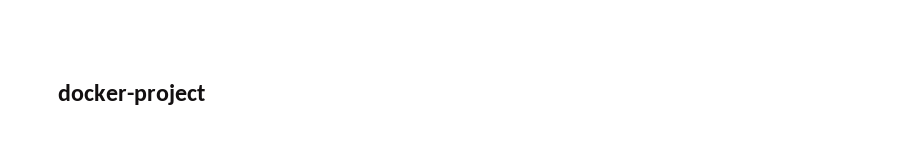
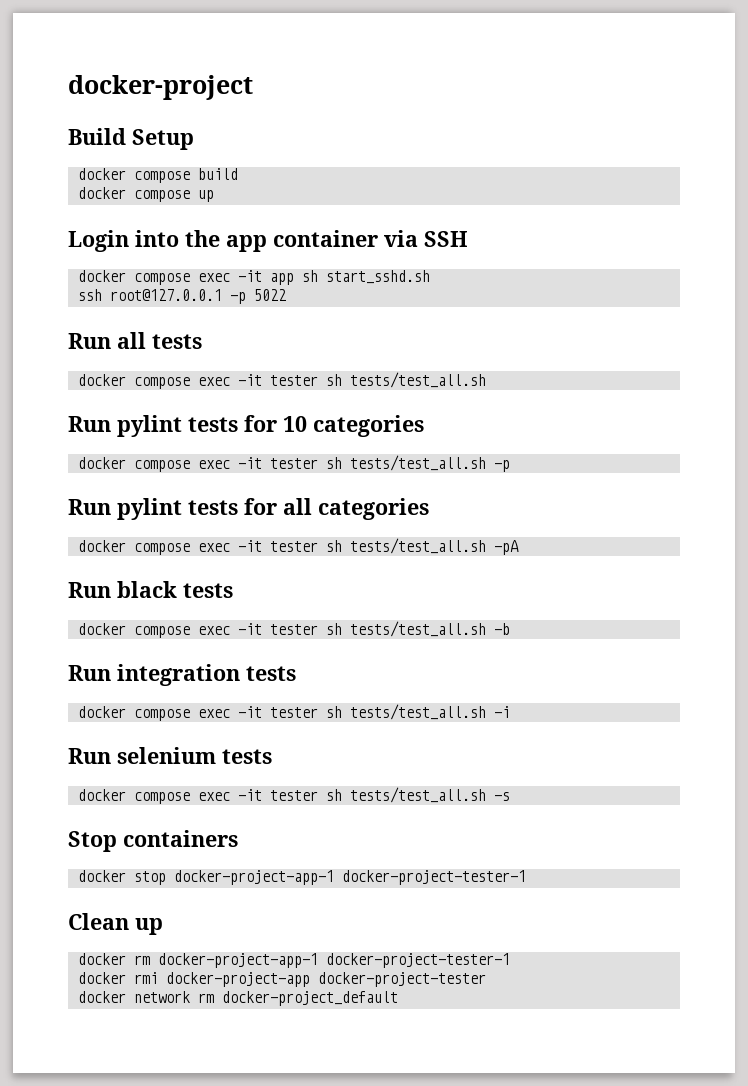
(205, 94) none -> [68,128,194,150] [77,168,238,183] [77,187,214,202] [68,230,468,252] [77,270,430,285] [77,289,286,304] [68,332,202,349] [77,372,486,389] [68,415,424,437] [77,455,510,472] [68,498,429,520] [77,538,519,555] [68,581,233,598] [77,621,510,638] [68,664,296,686] [77,704,510,721] [68,747,272,764] [77,787,510,804] [68,830,238,852] [77,870,526,885] [68,913,163,935] [77,953,510,968] [77,972,486,987] [77,991,398,1006] // Build Setup // docker compose build // docker compose up // Login into the app container via SSH // docker compose exec -it app sh start_sshd.sh // ssh root@127.0.0.1 -p 5022 // Run all tests // docker compose exec -it tester sh tests/test_all.sh // Run pylint tests for 10 categories // docker compose exec -it tester sh tests/test_all.sh -p // Run pylint tests for all categories // docker compose exec -it tester sh tests/test_all.sh -pA // Run black tests // docker compose exec -it tester sh tests/test_all.sh -b // Run integration tests // docker compose exec -it tester sh tests/test_all.sh -i // Run selenium tests // docker compose exec -it tester sh tests/test_all.sh -s // Stop containers // docker stop docker-project-app-1 docker-project-tester-1 // Clean up // docker rm docker-project-app-1 docker-project-tester-1 // docker rmi docker-project-app docker-project-tester // docker network rm docker-project_default

